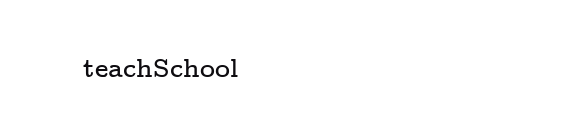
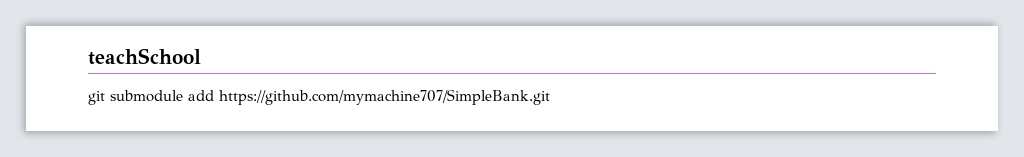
(238, 68) none -> [88,89,550,105] // git submodule add https://github.com/mymachine707/SimpleBank.git

